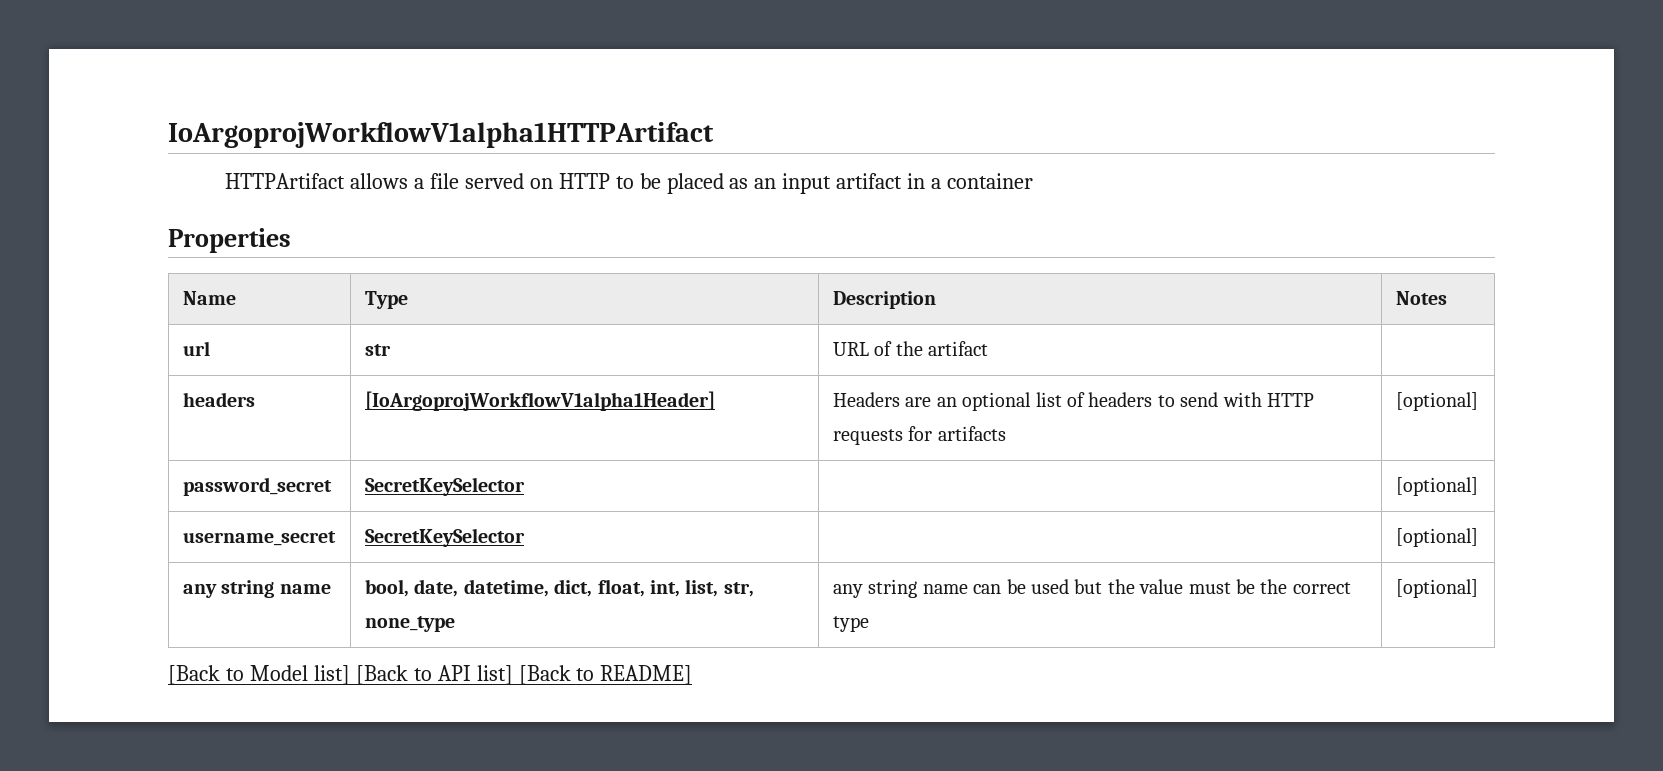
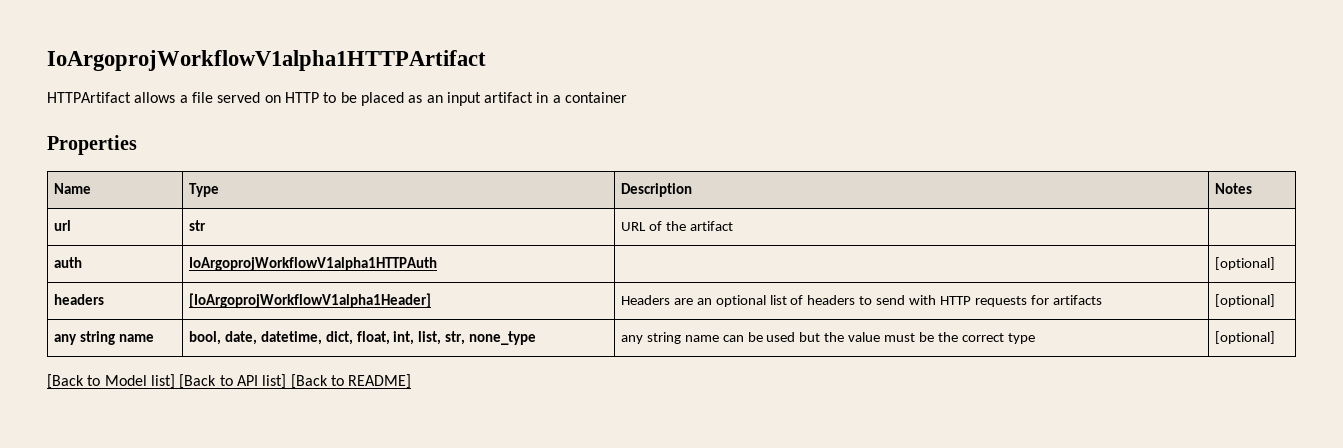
(989, 348) none -> [53,257,82,268] [188,257,437,271] [1214,257,1275,270] // auth | IoArgoprojWorkflowV1alpha1HTTPAuth | | [optional]
[182,477,332,496] [364,477,525,496] [1395,477,1478,496] [182,531,336,546] [364,528,525,547] [1395,528,1478,547] // password_secret | SecretKeySelector | | [optional] // username_secret | SecretKeySelector | | [optional] -> (1275, 300) none

